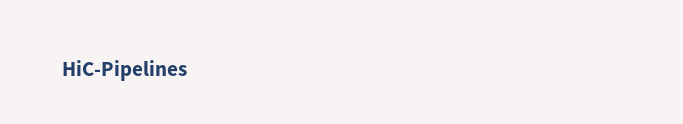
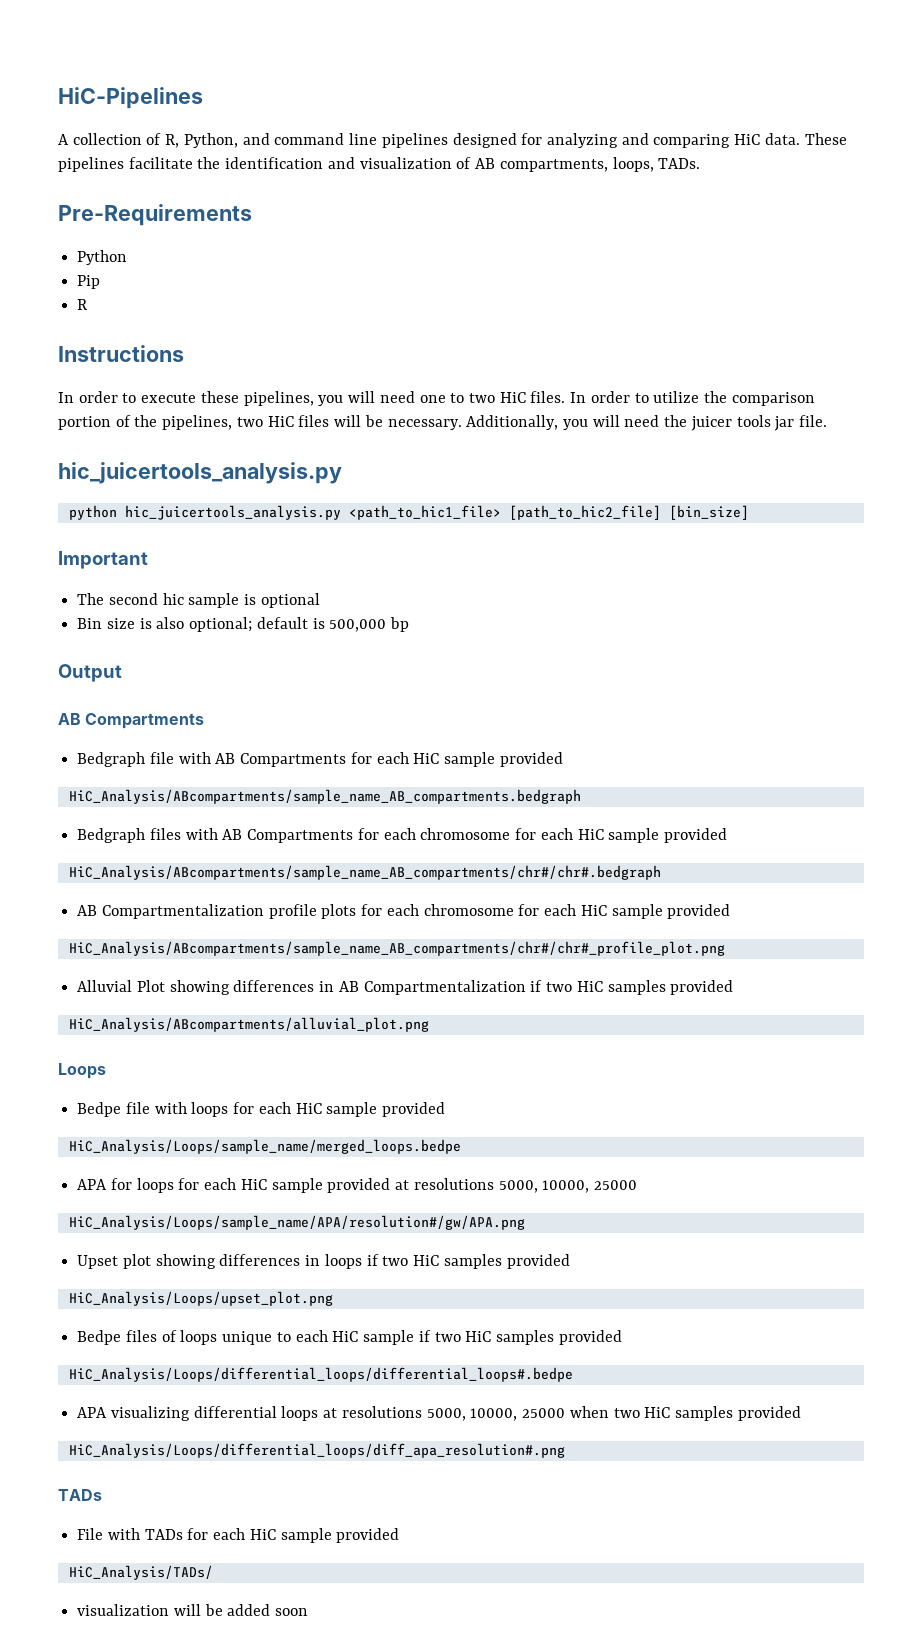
(187, 70) none -> [58,133,847,148] [58,157,701,172] [58,204,252,226] [77,250,128,265] [77,275,101,289] [77,299,88,310] [58,345,184,362] [58,391,815,406] [58,415,828,431] [58,462,342,484] [68,505,749,520] [58,551,148,569] [77,593,320,608] [77,617,410,632] [58,664,122,682] [58,713,205,729] [77,752,563,767] [68,789,581,804] [77,828,727,843] [68,865,661,880] [77,904,731,919] [68,941,725,956] [77,980,734,995] [68,1017,429,1032] [58,1063,106,1079] [77,1102,446,1117] [68,1139,461,1154] [77,1178,637,1193] [68,1215,525,1230] [77,1254,570,1269] [68,1291,333,1306] [77,1330,622,1345] [68,1367,573,1382] [77,1406,801,1421] [68,1443,565,1458] [58,1489,102,1501] [77,1528,400,1543] [68,1565,213,1580] [77,1604,309,1616] // A collection of R, Python, and command line pipelines designed for analyzing and comparing HiC data. These pipelines facilitate the identification and visualization of AB compartments, loops, TADs. // Pre-Requirements // Python // Pip // R // Instructions // In order to execute these pipelines, you will need one to two HiC files. In order to utilize the comparison portion of the pipelines, two HiC files will be necessary. Additionally, you will need the juicer tools jar file. // hic_juicertools_analysis.py // python hic_juicertools_analysis.py <path_to_hic1_file> [path_to_hic2_file] [bin_size] // Important // The second hic sample is optional // Bin size is also optional; default is 500,000 bp // Output // AB Compartments // Bedgraph file with AB Compartments for each HiC sample provided // HiC_Analysis/ABcompartments/sample_name_AB_compartments.bedgraph // Bedgraph files with AB Compartments for each chromosome for each HiC sample provided // HiC_Analysis/ABcompartments/sample_name_AB_compartments/chr#/chr#.bedgraph // AB Compartmentalization profile plots for each chromosome for each HiC sample provided // HiC_Analysis/ABcompartments/sample_name_AB_compartments/chr#/chr#_profile_plot.png // Alluvial Plot showing differences in AB Compartmentalization if two HiC samples provided // HiC_Analysis/ABcompartments/alluvial_plot.png // Loops // Bedpe file with loops for each HiC sample provided // HiC_Analysis/Loops/sample_name/merged_loops.bedpe // APA for loops for each HiC sample provided at resolutions 5000, 10000, 25000 // HiC_Analysis/Loops/sample_name/APA/resolution#/gw/APA.png // Upset plot showing differences in loops if two HiC samples provided // HiC_Analysis/Loops/upset_plot.png // Bedpe files of loops unique to each HiC sample if two HiC samples provided // HiC_Analysis/Loops/differential_loops/differential_loops#.bedpe // APA visualizing differential loops at resolutions 5000, 10000, 25000 when two HiC samples provided // HiC_Analysis/Loops/differential_loops/diff_apa_resolution#.png // TADs // File with TADs for each HiC sample provided // HiC_Analysis/TADs/ // visualization will be added soon

